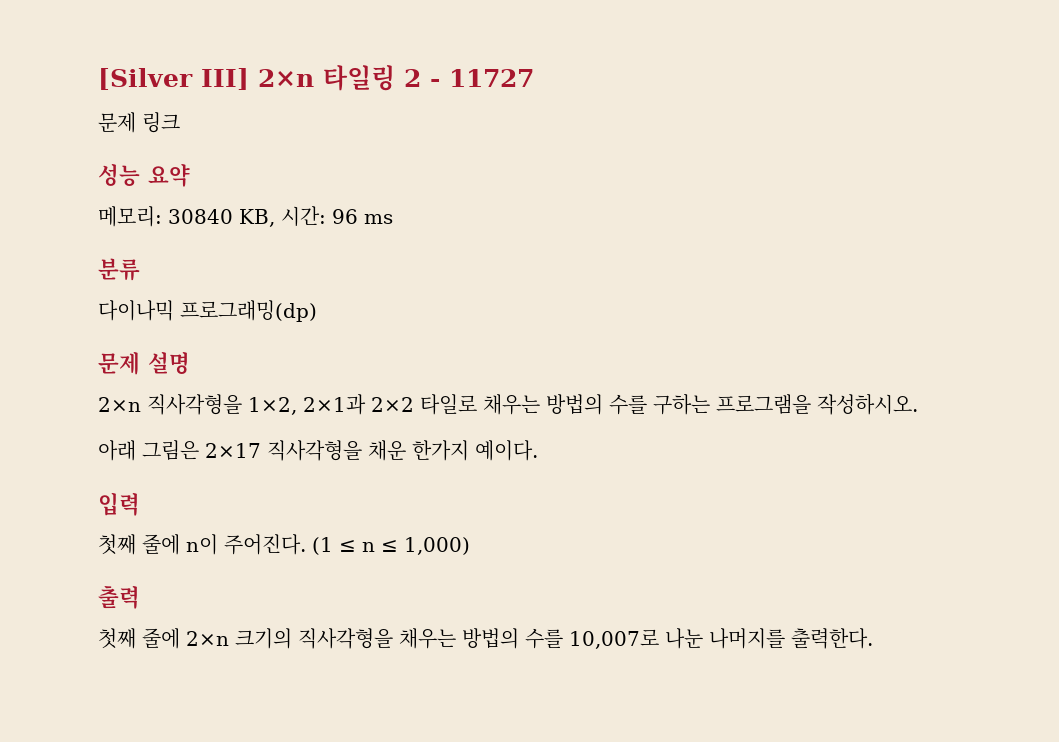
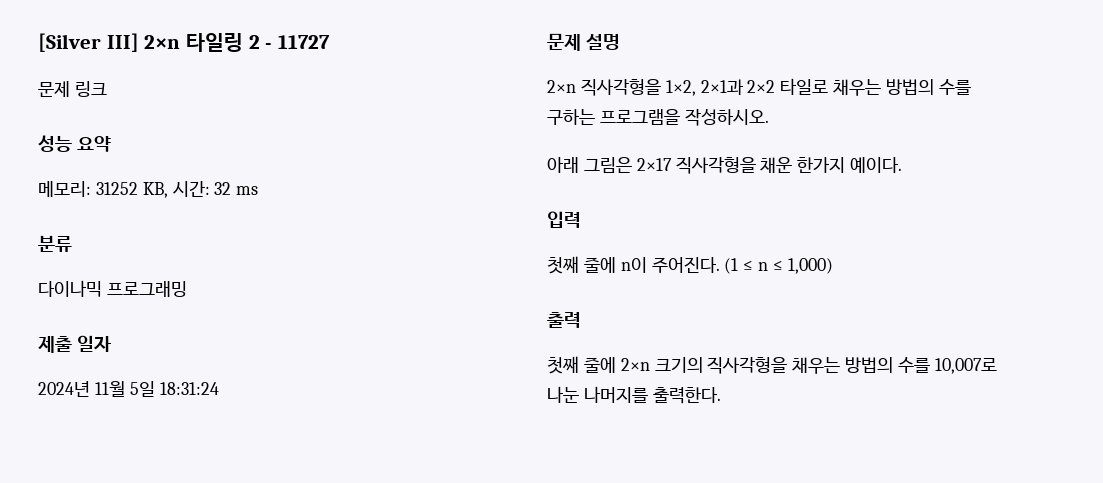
[168,209,233,224] 30840 -> [95,182,138,195] 31252
[332,209,358,224] 96 -> [214,182,232,195] 32
[180,300,317,322] 프로그래밍(dp) -> [106,281,187,297] [38,335,112,353] [38,381,219,397] 프로그래밍 // 제출 일자 // 2024년 11월 5일 18:31:24

